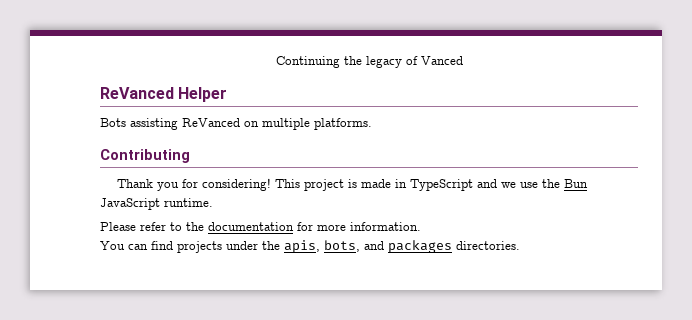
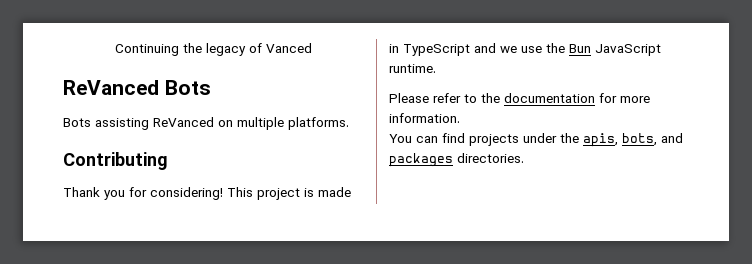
[178,87,228,102] Helper -> [164,80,211,95] Bots

